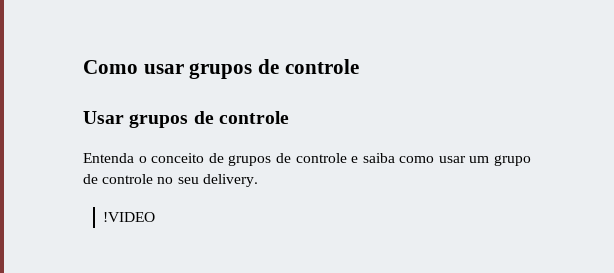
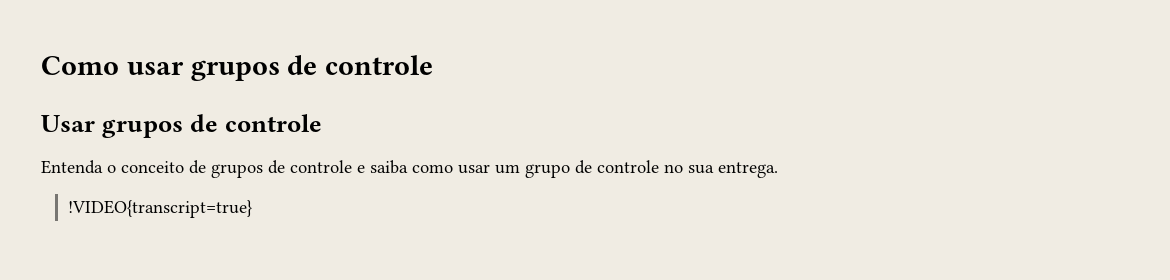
[177,174,258,187] [103,212,156,222] seu delivery. // !VIDEO -> [688,162,778,178] [68,200,253,218] sua entrega. // !VIDEO{transcript=true}

